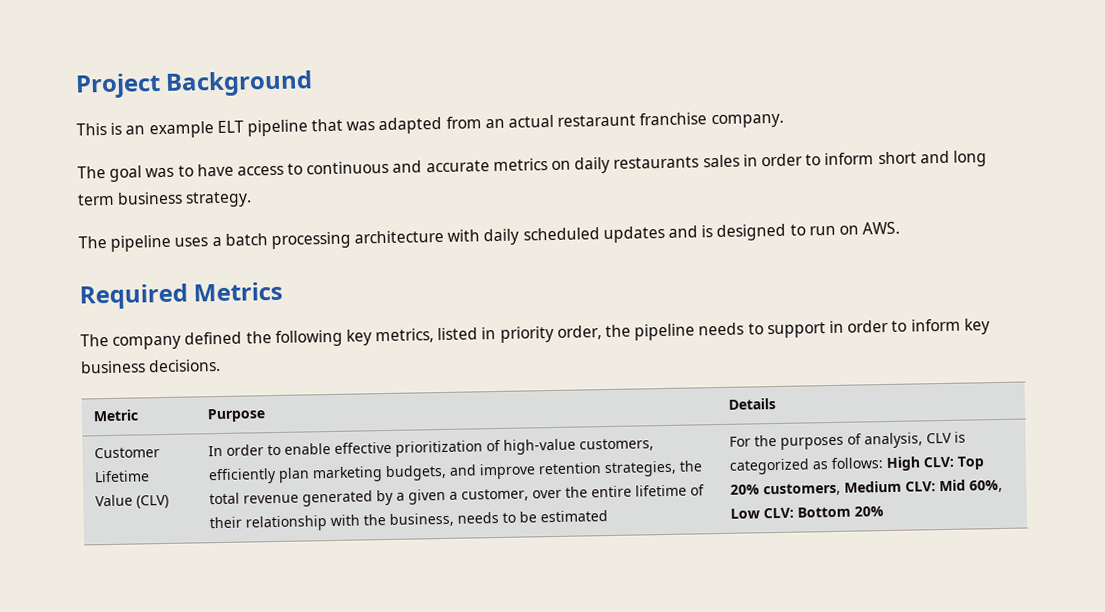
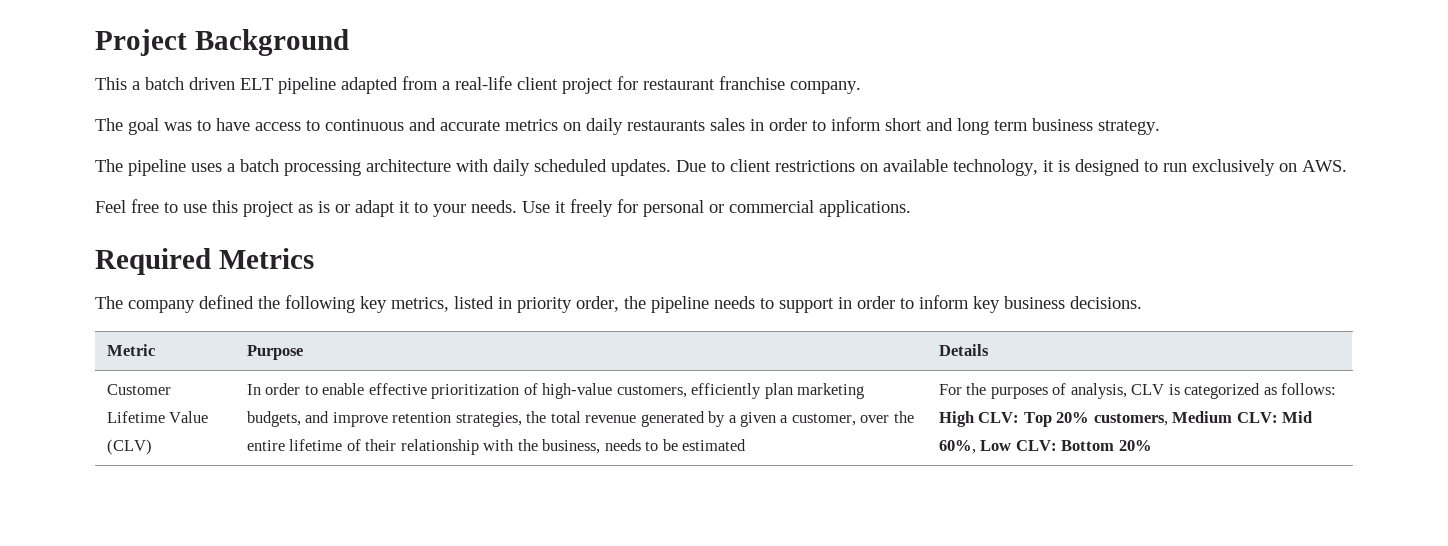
[110,114,637,139] is an example ELT pipeline that was adapted from an actual restaraunt -> [132,76,715,94] a batch driven ELT pipeline adapted from a real-life client project for restaurant
[602,225,699,244] updates and -> [611,159,1054,176] updates. Due to client restrictions on available technology, it
(836, 230) none -> [1192,159,1275,176] exclusively
(901, 228) none -> [95,199,911,217] // Feel free to use this project as is or adapt it to your needs. Use it freely for personal or commercial applications.

